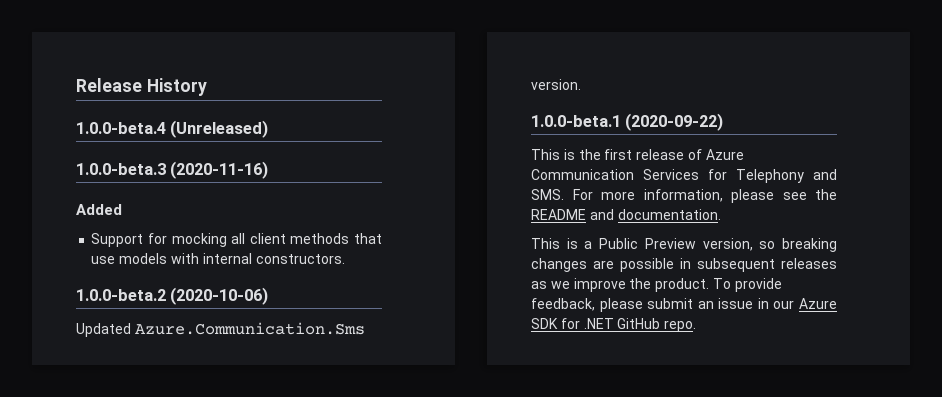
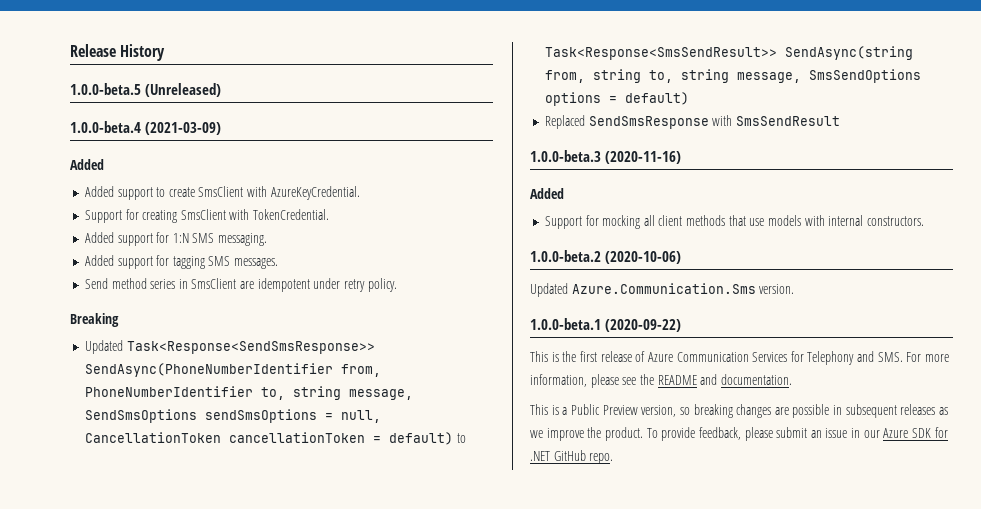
(207, 87) none -> [70,83,222,97] // 1.0.0-beta.5 (Unreleased)
[170,120,269,138] (Unreleased) -> [145,122,222,135] [70,159,104,170] [84,186,360,200] [84,209,330,223] [84,232,268,246] [84,255,279,269] [84,278,397,292] [70,313,119,327] [84,340,375,354] [84,363,381,377] [84,386,413,400] [84,409,381,423] [84,432,466,445] [544,46,913,60] [544,69,921,83] [544,92,689,106] [544,115,840,129] (2021-03-09) // Added // Added support to create SmsClient with AzureKeyCredential. // Support for creating SmsClient with TokenCredential. // Added support for 1:N SMS messaging. // Added support for tagging SMS messages. // Send method series in SmsClient are idempotent under retry policy. // Breaking // Updated Task<Response<SendSmsResponse>> SendAsync(PhoneNumberIdentifier from, PhoneNumberIdentifier to, string message, SendSmsOptions sendSmsOptions = null, CancellationToken cancellationToken = default) to Task<Response<SmsSendResult>> SendAsync(string from, string to, string message, SmsSendOptions options = default) // Replaced SendSmsResponse with SmsSendResult

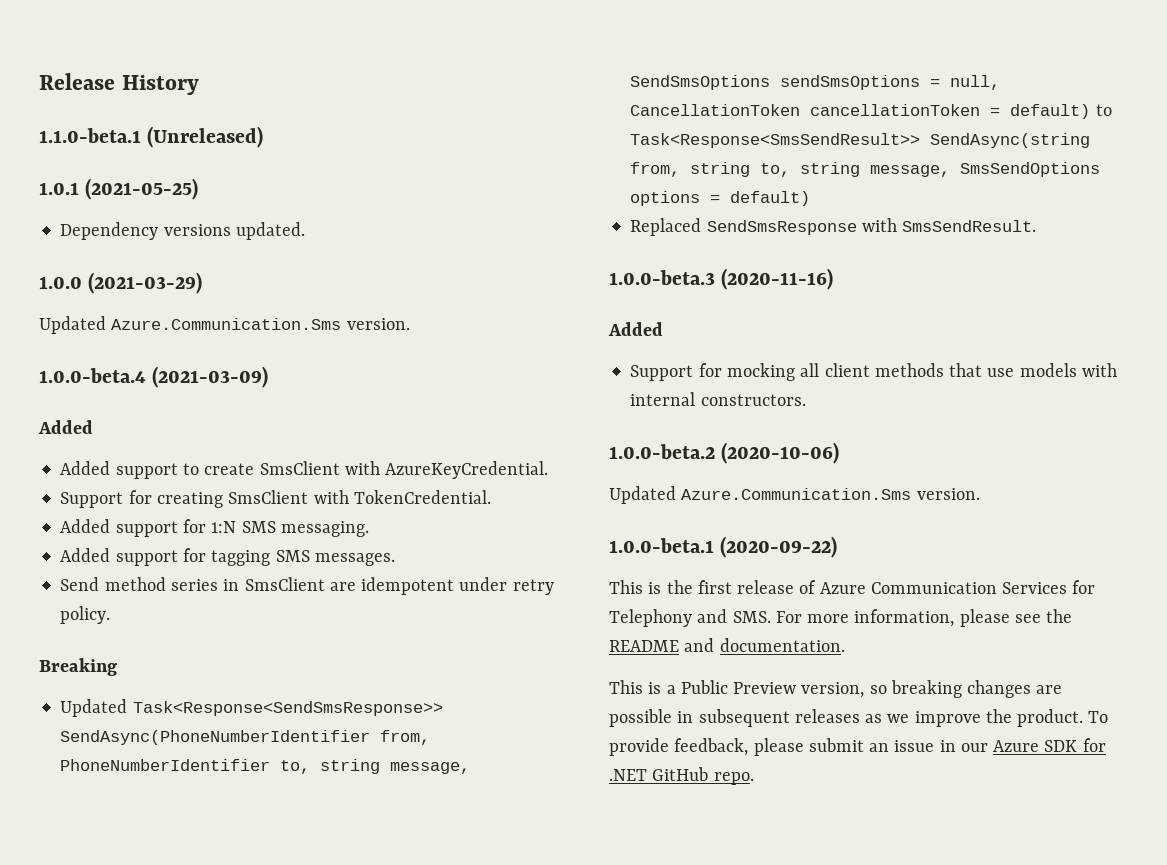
[70,83,141,95] 1.0.0-beta.5 -> [39,128,141,143] 1.1.0-beta.1
(222, 90) none -> [39,178,199,200] [60,222,305,240] [39,272,203,294] [39,316,410,334] // 1.0.1 (2021-05-25) // Dependency versions updated. // 1.0.0 (2021-03-29) // Updated Azure.Communication.Sms version.
[735,116,840,126] SmsSendResult -> [902,220,1037,232] SmsSendResult.

